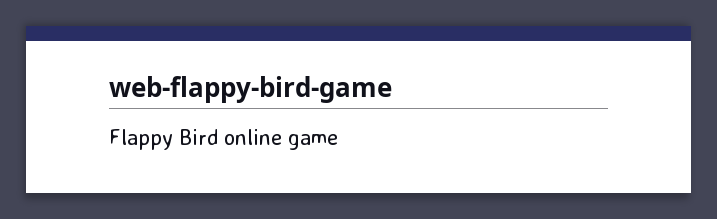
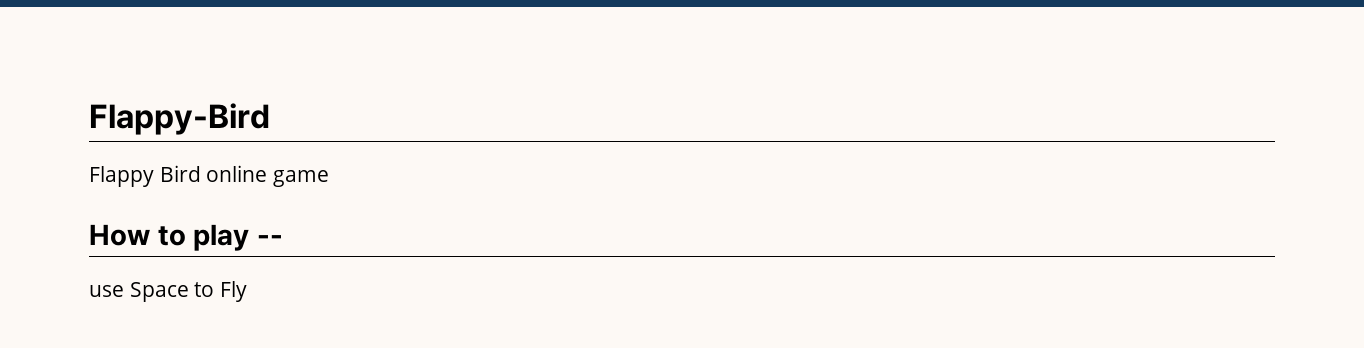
[109,76,392,103] web-flappy-bird-game -> [89,103,270,135] Flappy-Bird
(338, 142) none -> [89,224,284,251] [89,281,248,302] // How to play -- // use Space to Fly

